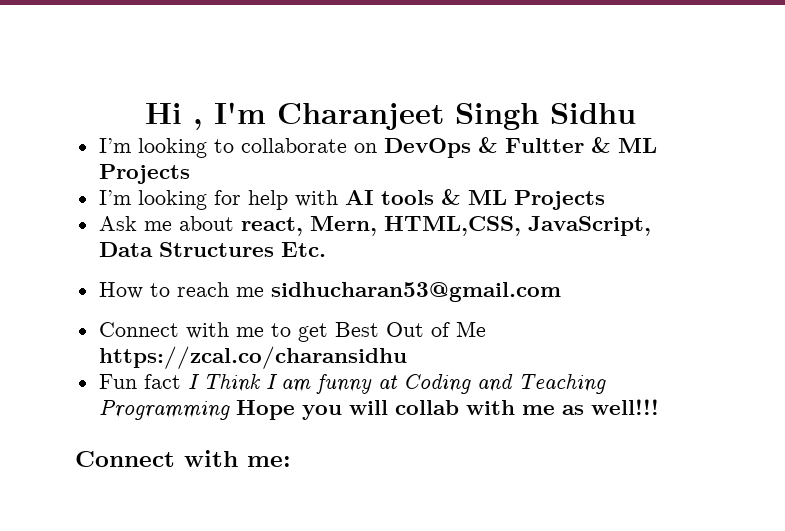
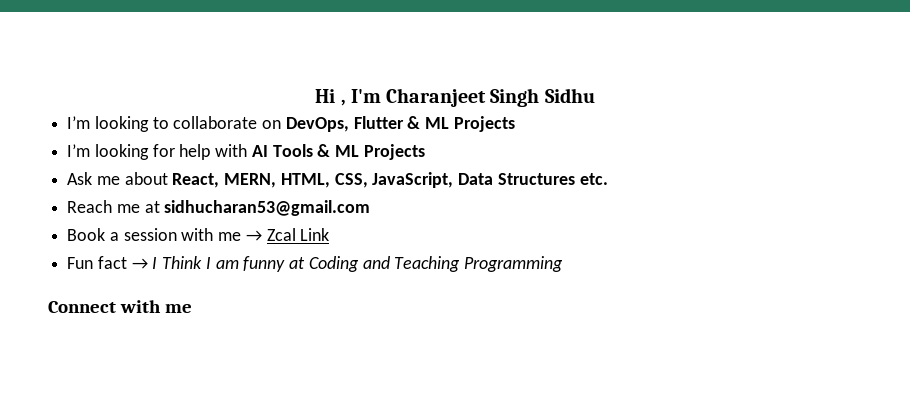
[383,137,584,158] DevOps & Fultter -> [285,116,404,132] DevOps, Flutter
[380,190,434,205] tools -> [272,144,313,157] Tools
[240,216,651,236] [98,242,326,257] [98,282,561,302] [98,321,486,342] [98,346,407,369] react, Mern, HTML,CSS, JavaScript, Data Structures Etc. // How to reach me sidhucharan53@gmail.com // Connect with me to get Best Out of Me https://zcal.co/charansidhu -> [172,172,608,188] [67,200,371,216] [67,228,330,241] React, MERN, HTML, CSS, JavaScript, Data Structures etc. // Reach me at sidhucharan53@gmail.com // Book a session with me → Zcal Link
(181, 381) none -> [131,258,148,269] →
[235,399,659,420] [75,450,291,467] Hope you will collab with me as well!!! // Connect with me: -> [48,300,192,313] // Connect with me

